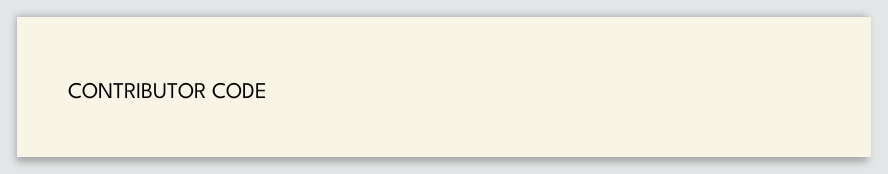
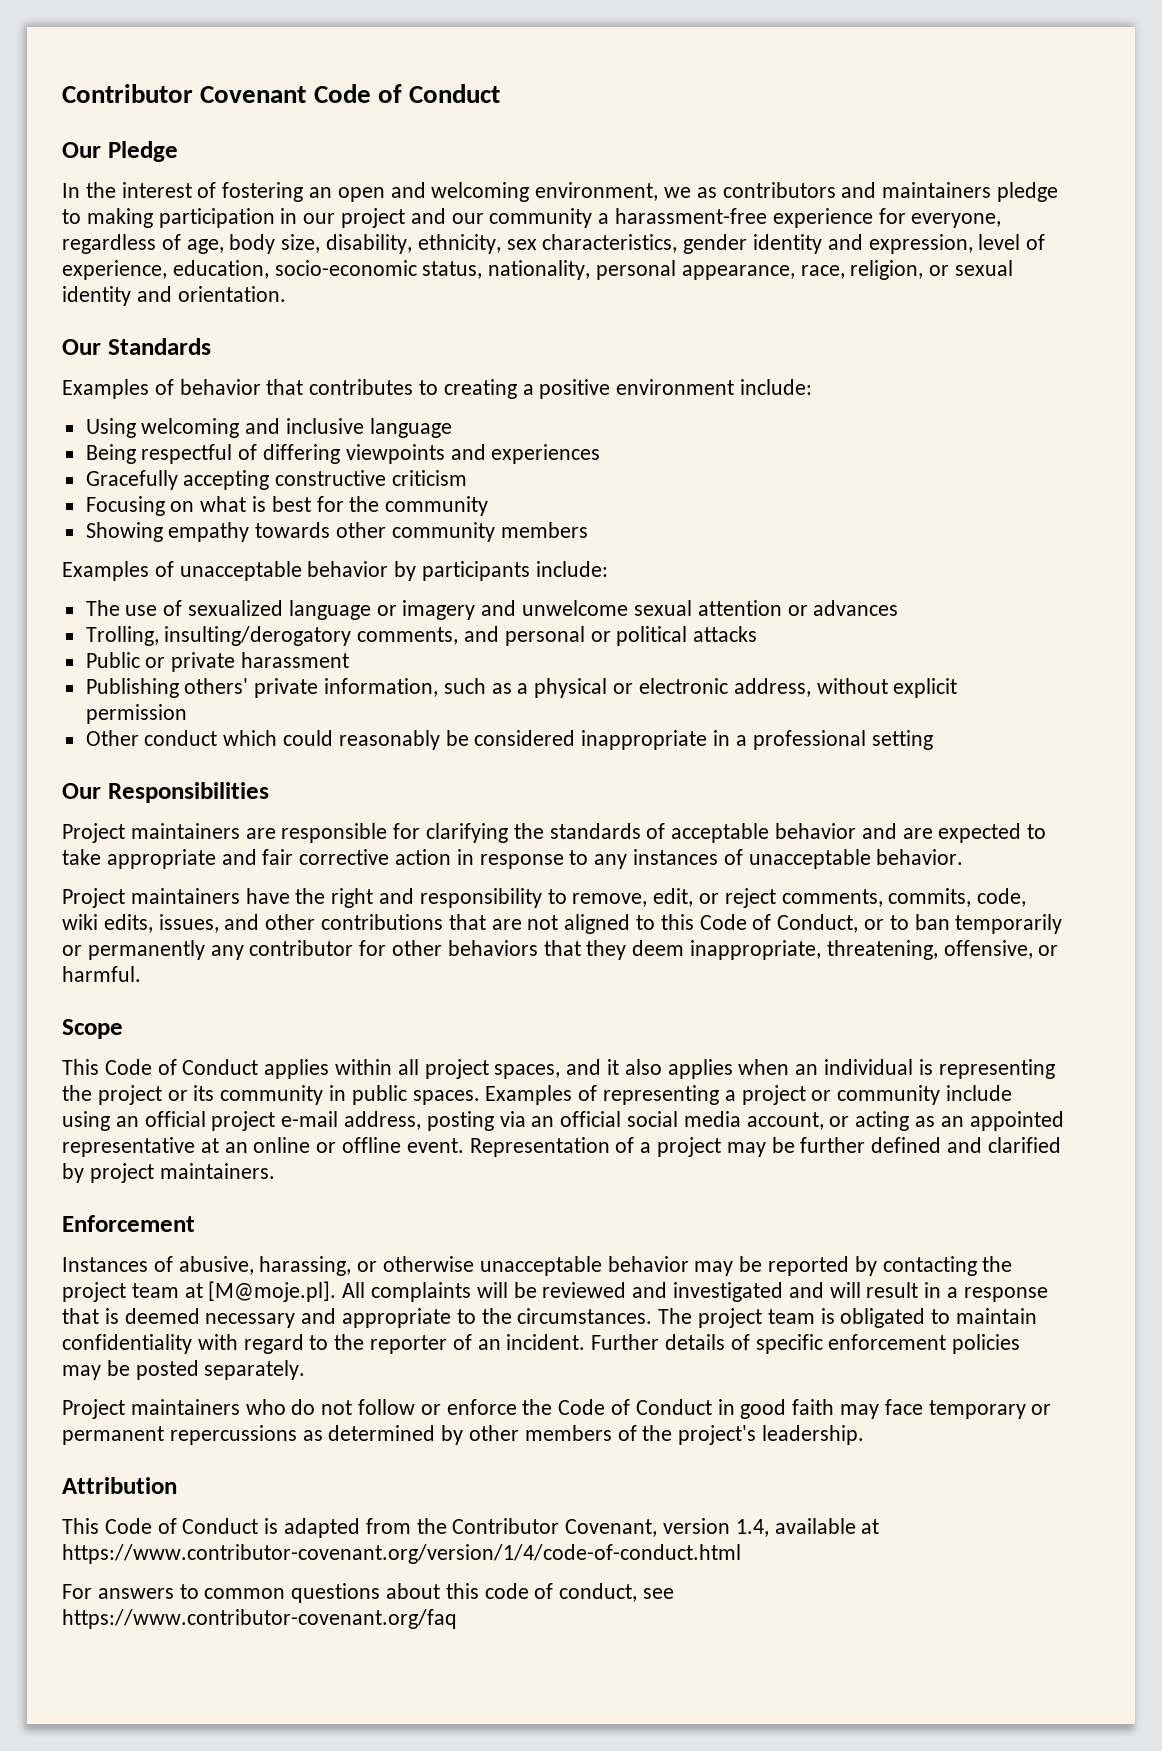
[68,82,268,99] CONTRIBUTOR CODE -> [62,84,501,103] [62,141,178,162] [62,182,1059,202] [62,208,1002,228] [62,234,1046,254] [62,260,1014,280] [62,286,286,306] [62,338,211,355] [62,379,813,399] [85,418,452,438] [85,444,601,464] [85,470,468,490] [85,496,489,516] [85,522,588,542] [62,561,608,581] [85,600,899,620] [85,626,758,646] [85,652,350,672] [85,678,958,698] [85,704,187,724] [85,730,933,750] [62,782,269,803] [62,823,1047,843] [62,849,964,869] [62,888,1027,908] [62,914,1063,934] [62,940,1059,960] [62,966,141,982] [62,1019,123,1039] [62,1059,1055,1079] [62,1085,1013,1105] [62,1111,1064,1131] [62,1137,1061,1157] [62,1163,275,1183] [62,1215,195,1232] [62,1256,1013,1276] [62,1281,1048,1302] [62,1308,1038,1328] [62,1334,1021,1354] [62,1360,306,1380] [62,1399,1052,1419] [62,1425,865,1445] [62,1477,177,1494] [62,1518,880,1538] [62,1544,741,1564] [62,1583,675,1603] [62,1609,457,1629] Contributor Covenant Code of Conduct // Our Pledge // In the interest of fostering an open and welcoming environment, we as contributors and maintainers pledge to making participation in our project and our community a harassment-free experience for everyone, regardless of age, body size, disability, ethnicity, sex characteristics, gender identity and expression, level of experience, education, socio-economic status, nationality, personal appearance, race, religion, or sexual identity and orientation. // Our Standards // Examples of behavior that contributes to creating a positive environment include: // Using welcoming and inclusive language // Being respectful of differing viewpoints and experiences // Gracefully accepting constructive criticism // Focusing on what is best for the community // Showing empathy towards other community members // Examples of unacceptable behavior by participants include: // The use of sexualized language or imagery and unwelcome sexual attention or advances // Trolling, insulting/derogatory comments, and personal or political attacks // Public or private harassment // Publishing others' private information, such as a physical or electronic address, without explicit permission // Other conduct which could reasonably be considered inappropriate in a professional setting // Our Responsibilities // Project maintainers are responsible for clarifying the standards of acceptable behavior and are expected to take appropriate and fair corrective action in response to any instances of unacceptable behavior. // Project maintainers have the right and responsibility to remove, edit, or reject comments, commits, code, wiki edits, issues, and other contributions that are not aligned to this Code of Conduct, or to ban temporarily or permanently any contributor for other behaviors that they deem inappropriate, threatening, offensive, or harmful. // Scope // This Code of Conduct applies within all project spaces, and it also applies when an individual is representing the project or its community in public spaces. Examples of representing a project or community include using an official project e-mail address, posting via an official social media account, or acting as an appointed representative at an online or offline event. Representation of a project may be further defined and clarified by project maintainers. // Enforcement // Instances of abusive, harassing, or otherwise unacceptable behavior may be reported by contacting the project team at [M@moje.pl]. All complaints will be reviewed and investigated and will result in a response that is deemed necessary and appropriate to the circumstances. The project team is obligated to maintain confidentiality with regard to the reporter of an incident. Further details of specific enforcement policies may be posted separately. // Project maintainers who do not follow or enforce the Code of Conduct in good faith may face temporary or permanent repercussions as determined by other members of the project's leadership. // Attribution // This Code of Conduct is adapted from the Contributor Covenant, version 1.4, available at https://www.contributor-covenant.org/version/1/4/code-of-conduct.html // For answers to common questions about this code of conduct, see https://www.contributor-covenant.org/faq

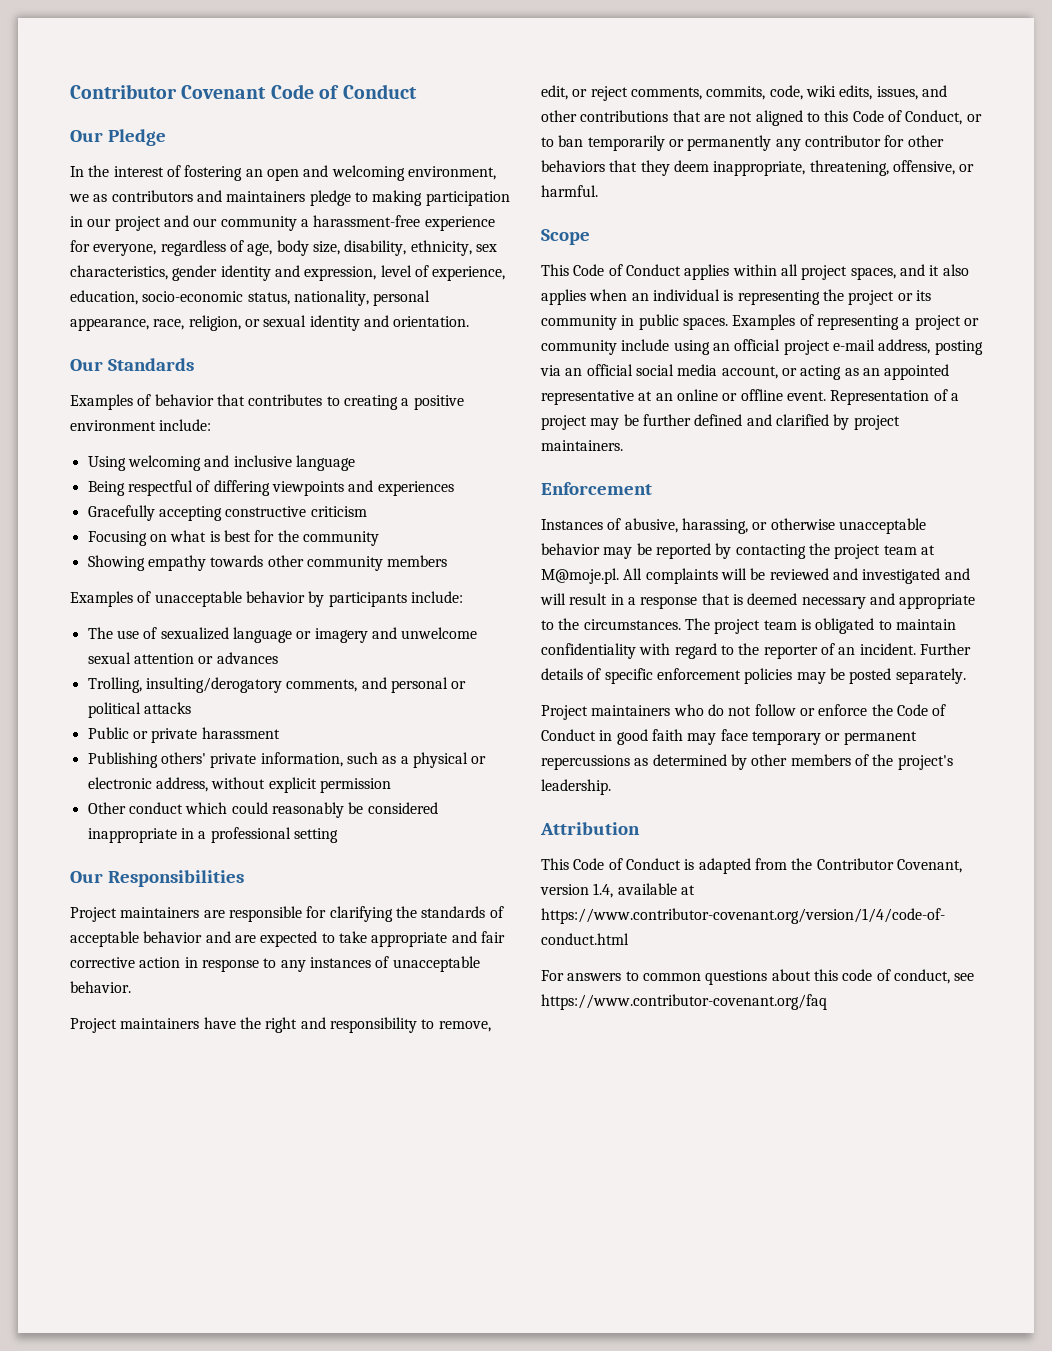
[208,1281,337,1302] [M@moje.pl]. -> [541,568,619,584] M@moje.pl.

